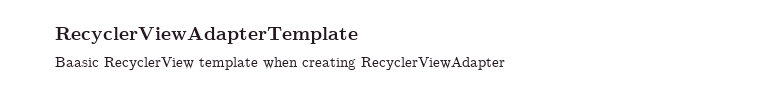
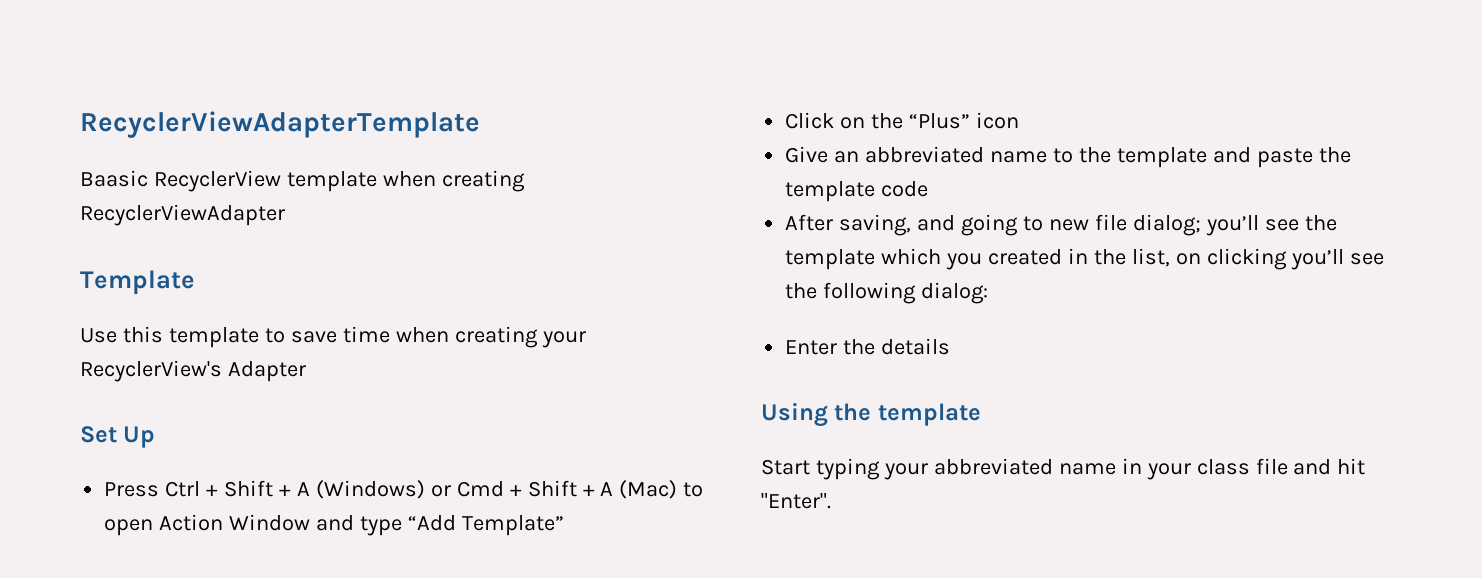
(505, 63) none -> [80,270,195,295] [80,326,586,348] [80,360,306,382] [80,426,156,448] [104,480,704,499] [104,514,564,536] [785,112,1019,129] [785,146,1351,168] [785,181,929,202] [785,214,1337,236] [785,248,1384,270] [785,282,989,304] [785,338,951,355] [761,402,981,427] [761,458,1366,480] [761,493,831,509] // Template // Use this template to save time when creating your RecyclerView's Adapter // Set Up // Press Ctrl + Shift + A (Windows) or Cmd + Shift + A (Mac) to open Action Window and type “Add Template” // Click on the “Plus” icon // Give an abbreviated name to the template and paste the template code // After saving, and going to new file dialog; you’ll see the template which you created in the list, on clicking you’ll see the following dialog: // Enter the details // Using the template // Start typing your abbreviated name in your class file and hit "Enter".

